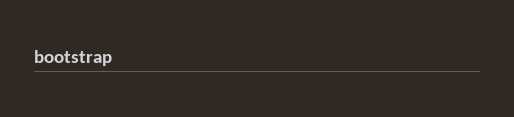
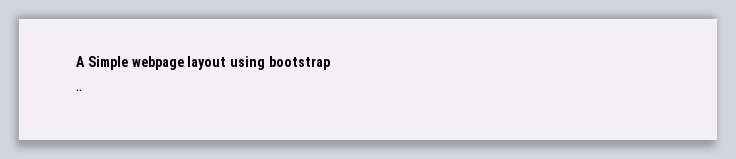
(34, 58) none -> [76,56,266,70] A Simple webpage layout using
(112, 58) none -> [76,89,82,91] // ..

